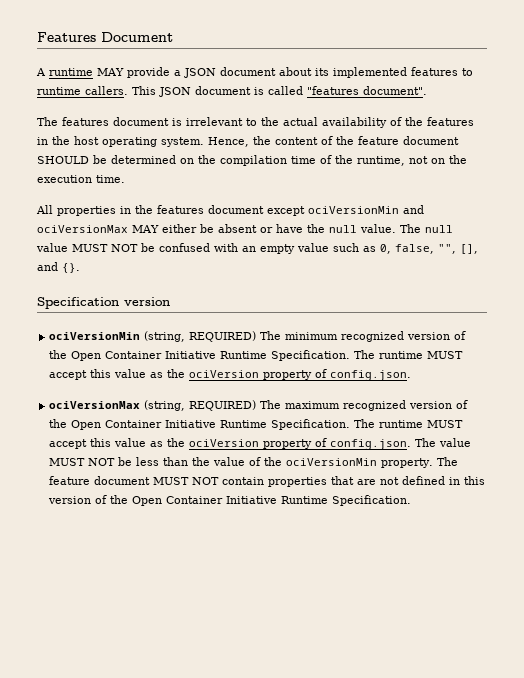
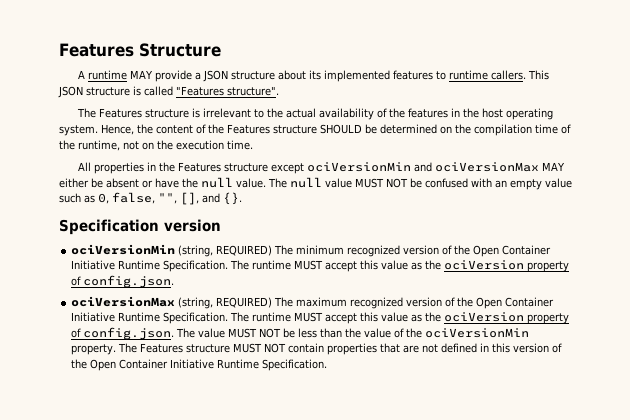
[37,32,173,42] Features Document -> [59,43,221,57] Features Structure
[220,67,276,76] document -> [230,71,275,80] structure
[195,86,251,95] document -> [86,87,130,96] structure
[307,86,427,95] [37,117,169,126] "features document". // The features document -> [176,86,279,96] [76,108,189,118] "Features structure". // The Features structure
[358,136,459,145] feature document -> [227,124,317,134] Features structure
[157,205,264,214] features document -> [177,162,268,172] Features structure
[49,476,151,485] feature document -> [140,343,231,353] Features structure

